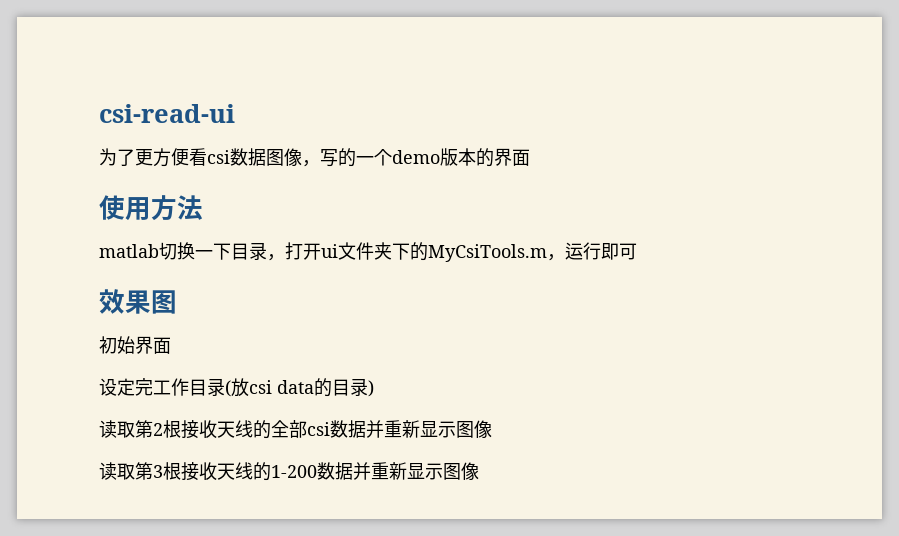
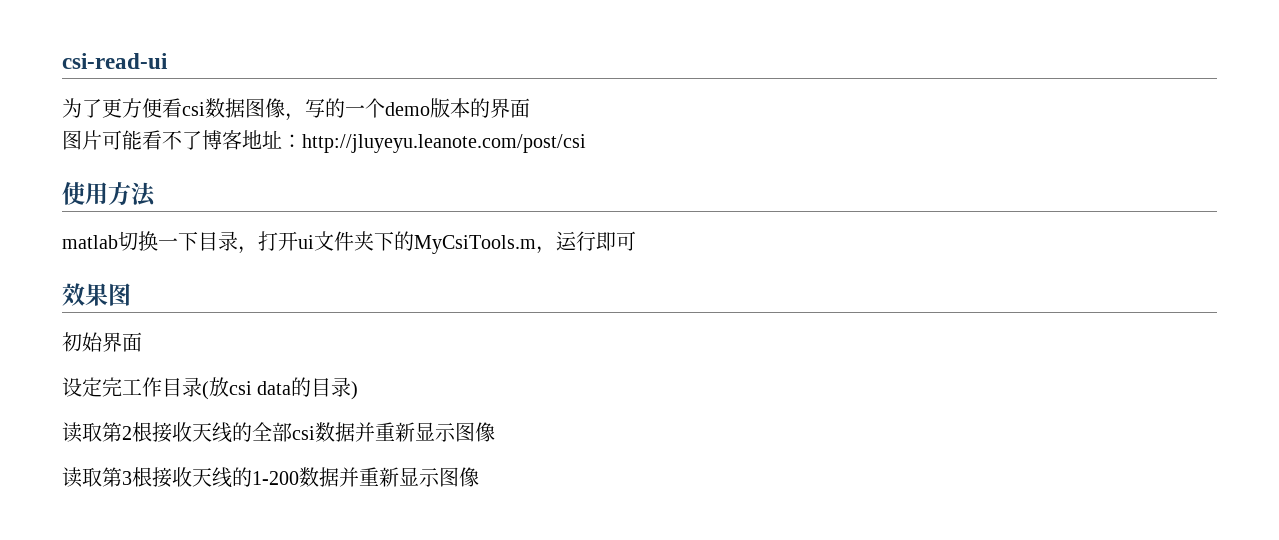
(530, 157) none -> [62,130,586,153] // 图片可能看不了博客地址：http://jluyeyu.leanote.com/post/csi

